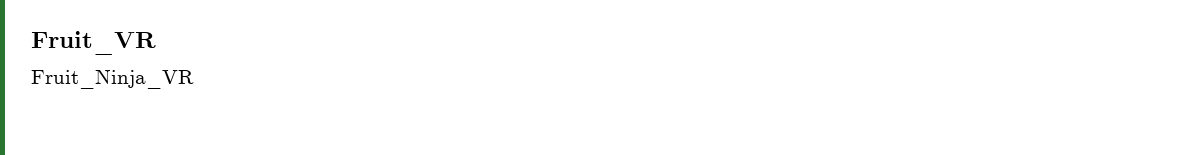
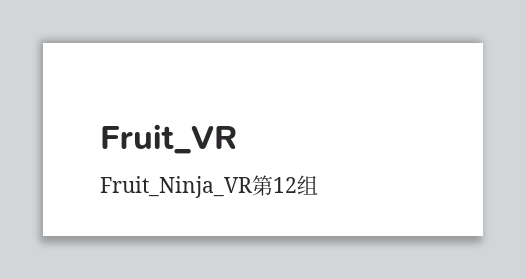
(194, 79) none -> [252,175,318,196] 第12组

